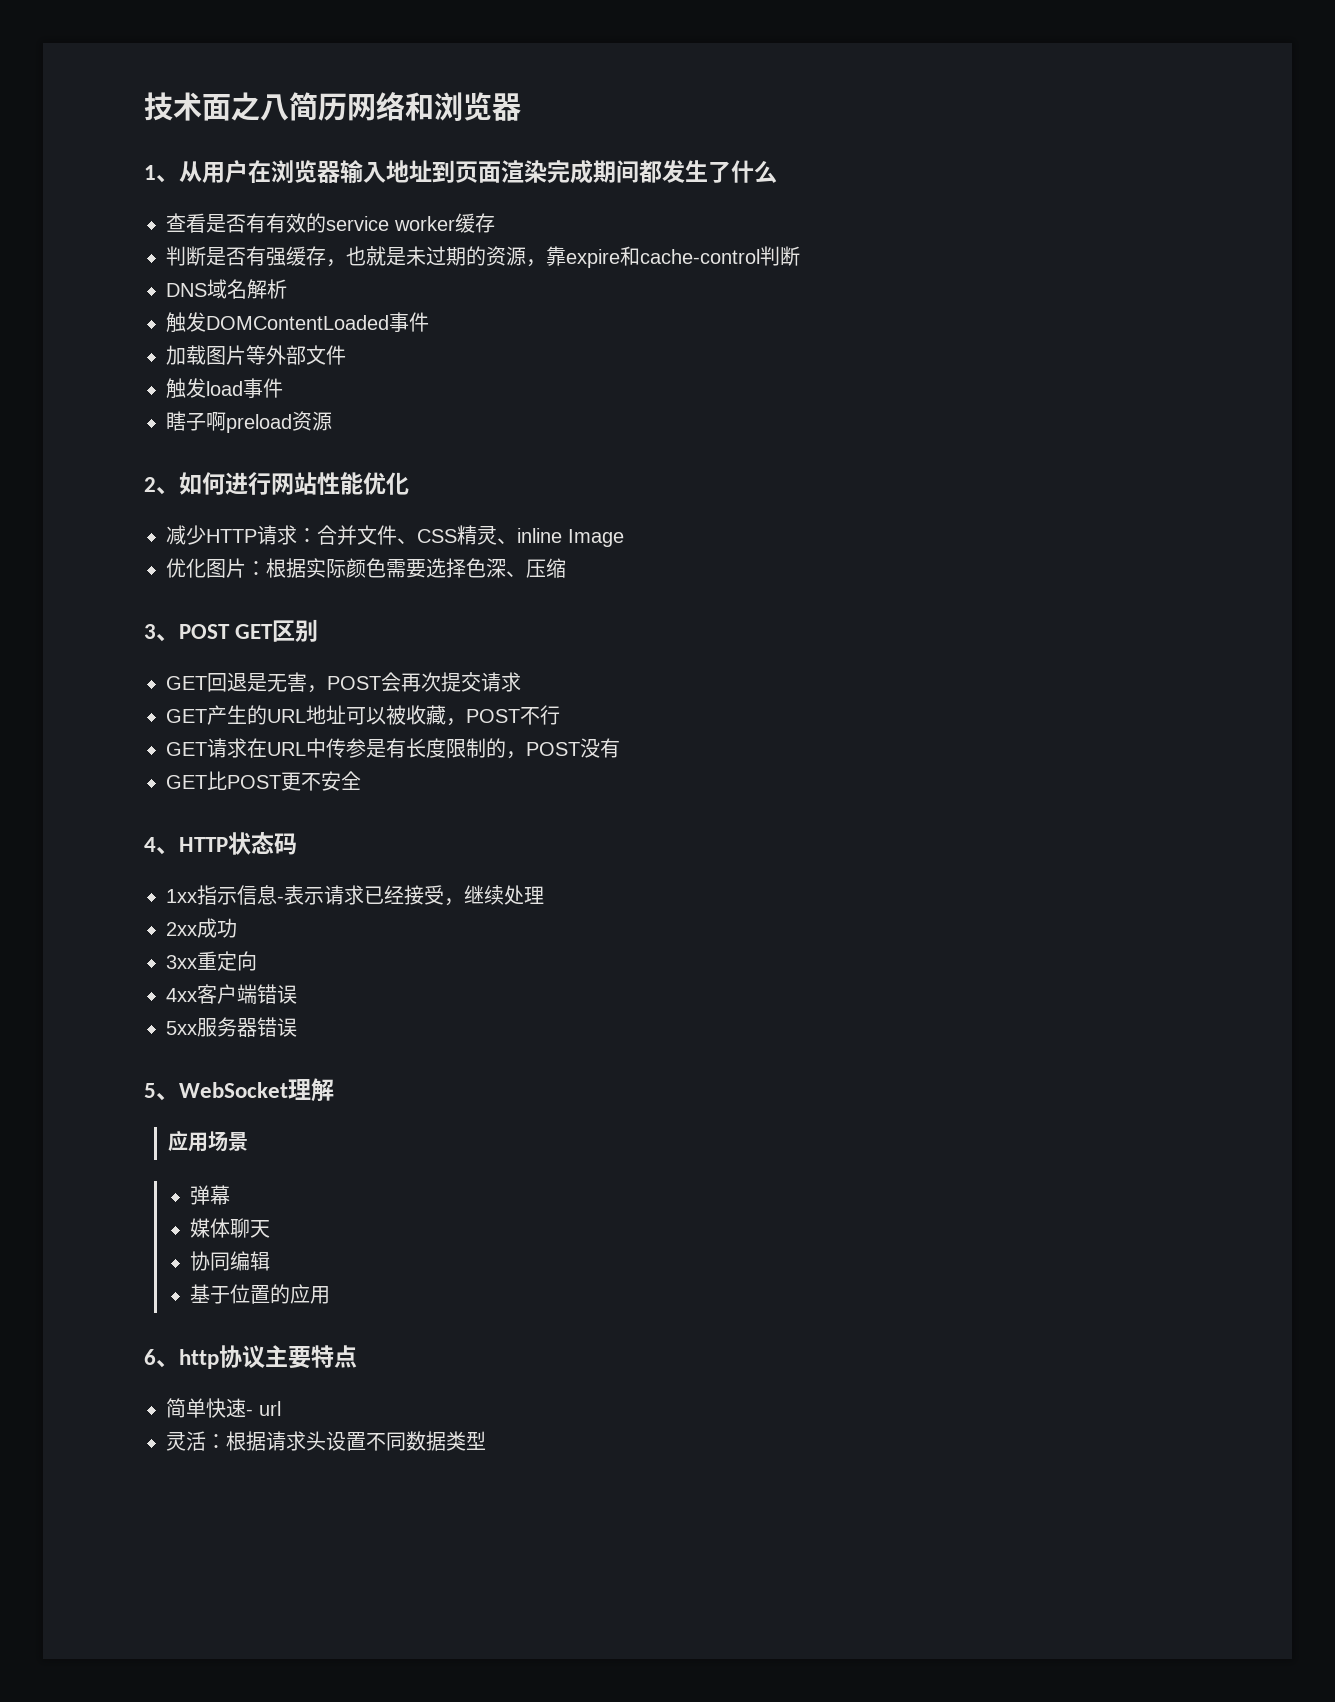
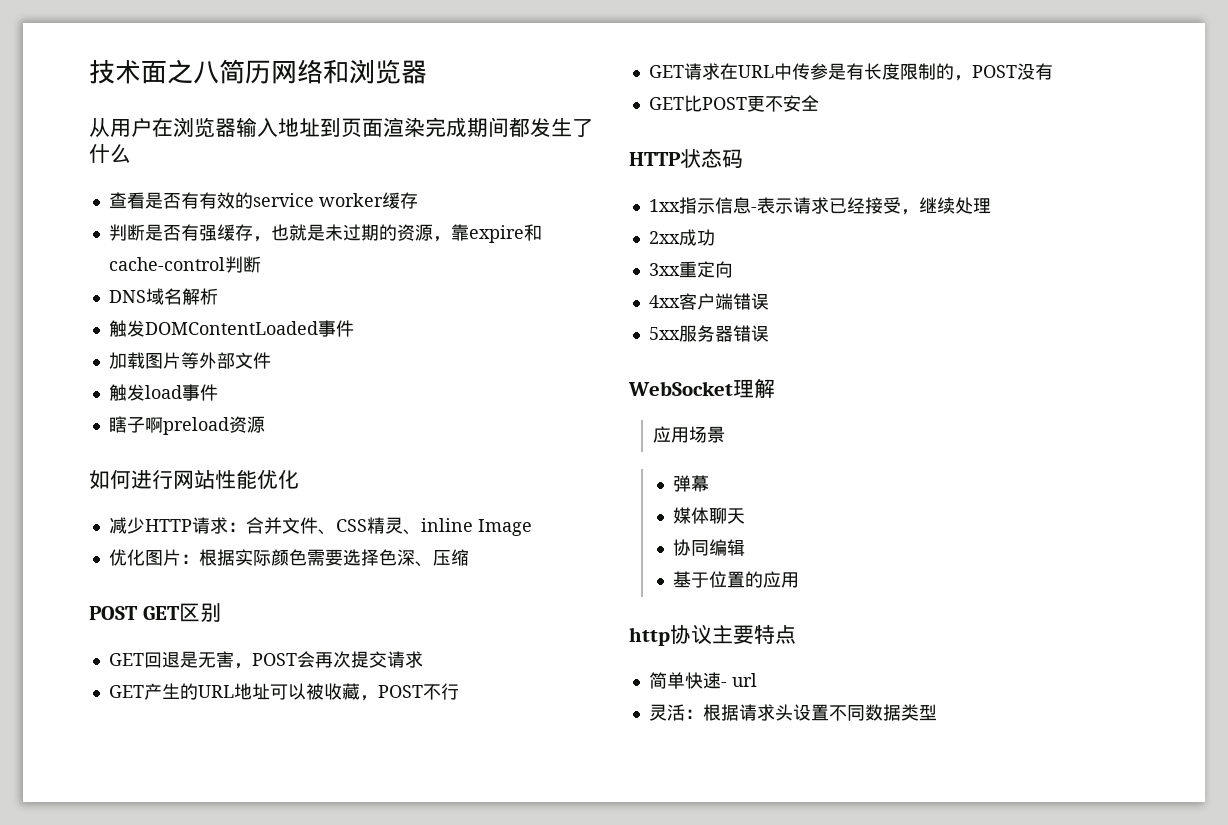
[144,165,179,183] 1、 -> (427, 72) none
[144,477,179,495] 2、 -> (265, 424) none
[144,624,179,642] 3、 -> (469, 557) none
[144,837,179,855] 4、 -> (819, 103) none
[144,1083,179,1101] 5、 -> (769, 333) none
[144,1349,179,1368] 6、 -> (799, 580) none

